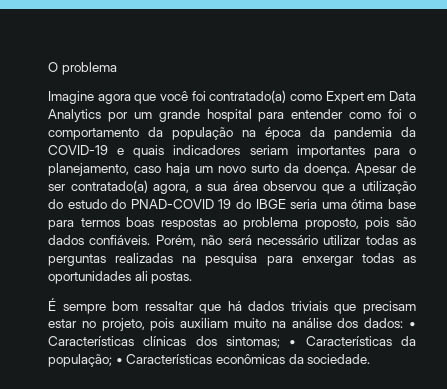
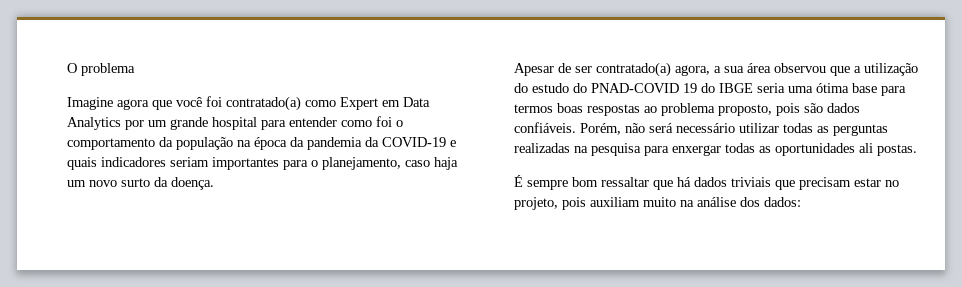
(350, 169) none -> (214, 183) //
[409,322,417,328] [48,336,416,348] [48,354,371,367] • Características clínicas dos sintomas; • Características da população; • Características econômicas da sociedade. -> (801, 202) none

